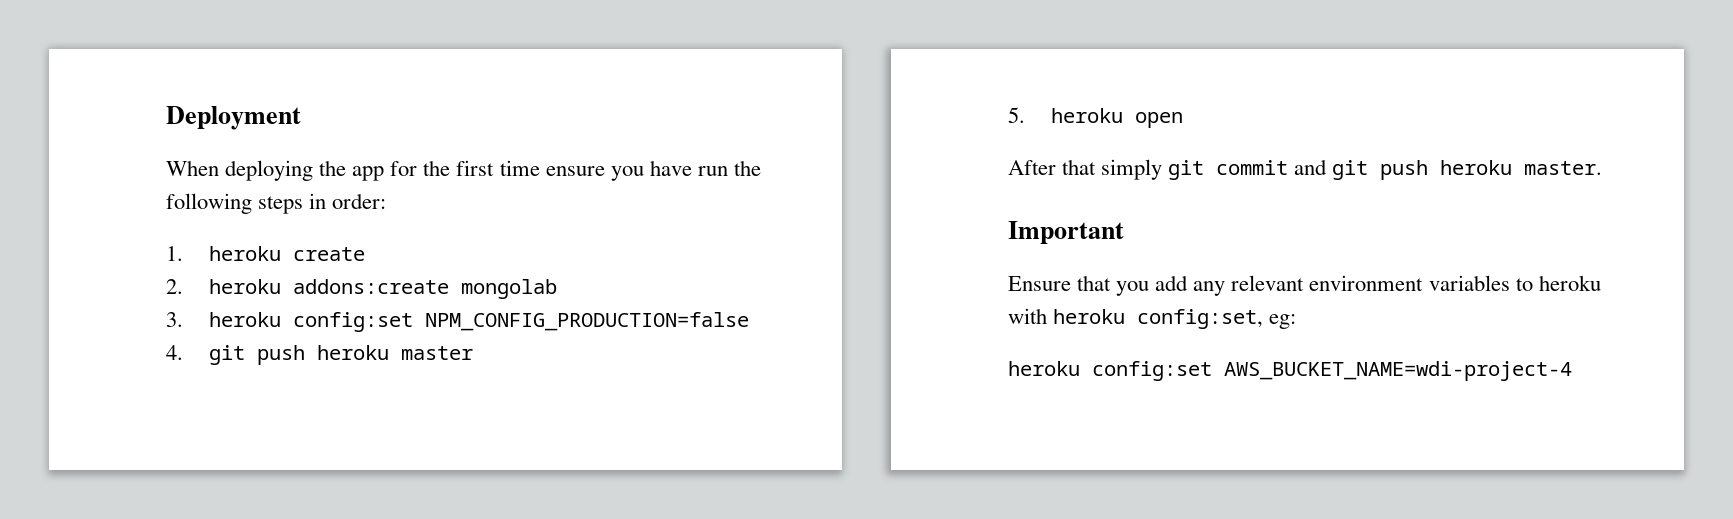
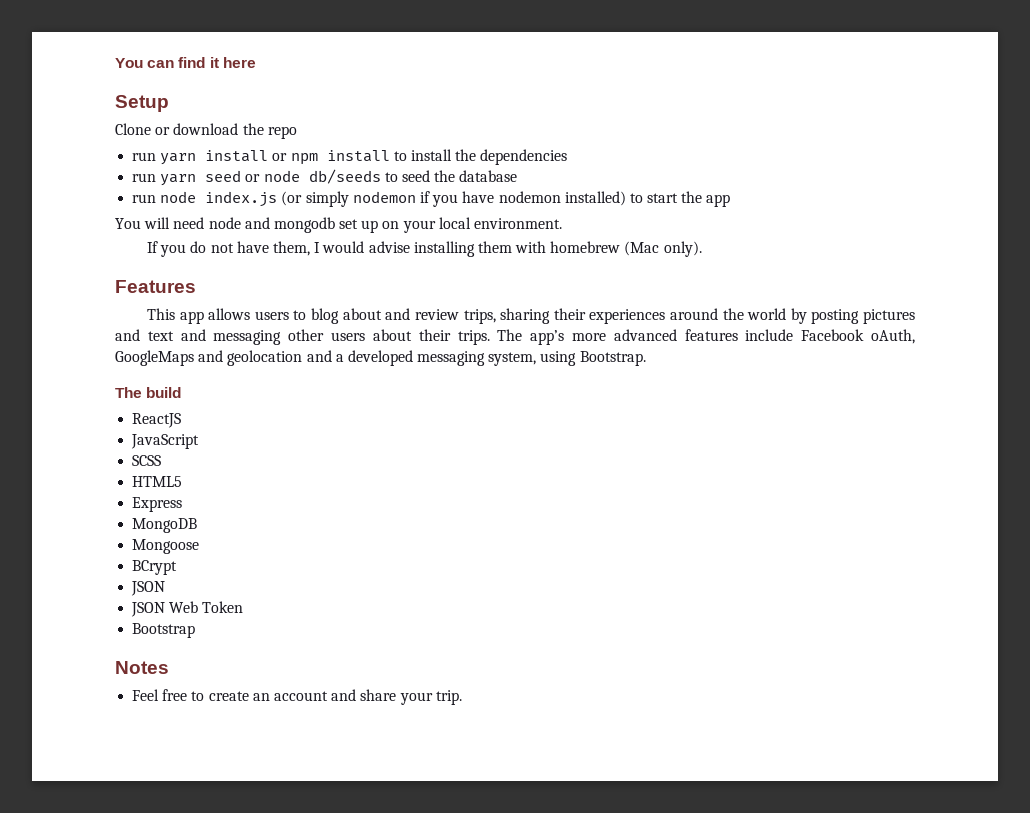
[166,106,301,130] [166,160,761,181] [166,193,387,214] [166,246,365,261] [166,279,557,299] [166,312,749,332] [166,345,473,365] [1008,107,1183,128] [1008,159,1603,180] [1008,221,1124,244] [1008,275,1601,296] [1008,308,1297,329] [1008,361,1572,381] Deployment // When deploying the app for the first time ensure you have run the following steps in order: // 1. heroku create // 2. heroku addons:create mongolab // 3. heroku config:set NPM_CONFIG_PRODUCTION=false // 4. git push heroku master // 5. heroku open // After that simply git commit and git push heroku master. // Important // Ensure that you add any relevant environment variables to heroku with heroku config:set, eg: // heroku config:set AWS_BUCKET_NAME=wdi-project-4 -> [115,57,256,68] [115,95,169,112] [115,123,297,139] [132,149,568,165] [132,169,518,186] [132,191,731,207] [115,217,563,233] [147,241,702,257] [115,280,196,293] [147,308,915,324] [115,329,915,345] [115,350,646,366] [115,387,182,398] [132,413,182,428] [131,434,200,449] [132,455,162,466] [132,476,183,487] [132,497,183,512] [132,518,198,533] [132,539,200,554] [132,560,178,575] [131,581,166,596] [131,601,244,617] [132,623,196,638] [115,661,169,674] [132,689,462,705] You can find it here // Setup // Clone or download the repo // run yarn install or npm install to install the dependencies // run yarn seed or node db/seeds to seed the database // run node index.js (or simply nodemon if you have nodemon installed) to start the app // You will need node and mongodb set up on your local environment. // If you do not have them, I would advise installing them with homebrew (Mac only). // Features // This app allows users to blog about and review trips, sharing their experiences around the world by posting pictures and text and messaging other users about their trips. The app’s more advanced features include Facebook oAuth, GoogleMaps and geolocation and a developed messaging system, using Bootstrap. // The build // ReactJS // JavaScript // SCSS // HTML5 // Express // MongoDB // Mongoose // BCrypt // JSON // JSON Web Token // Bootstrap // Notes // Feel free to create an account and share your trip.

